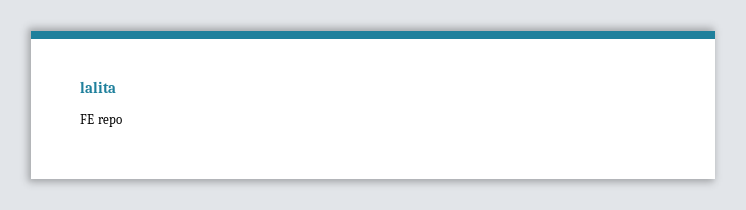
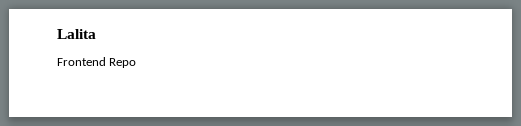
[80,81,116,93] [80,114,122,127] lalita // FE repo -> [57,29,96,39] [57,57,137,68] Lalita // Frontend Repo

